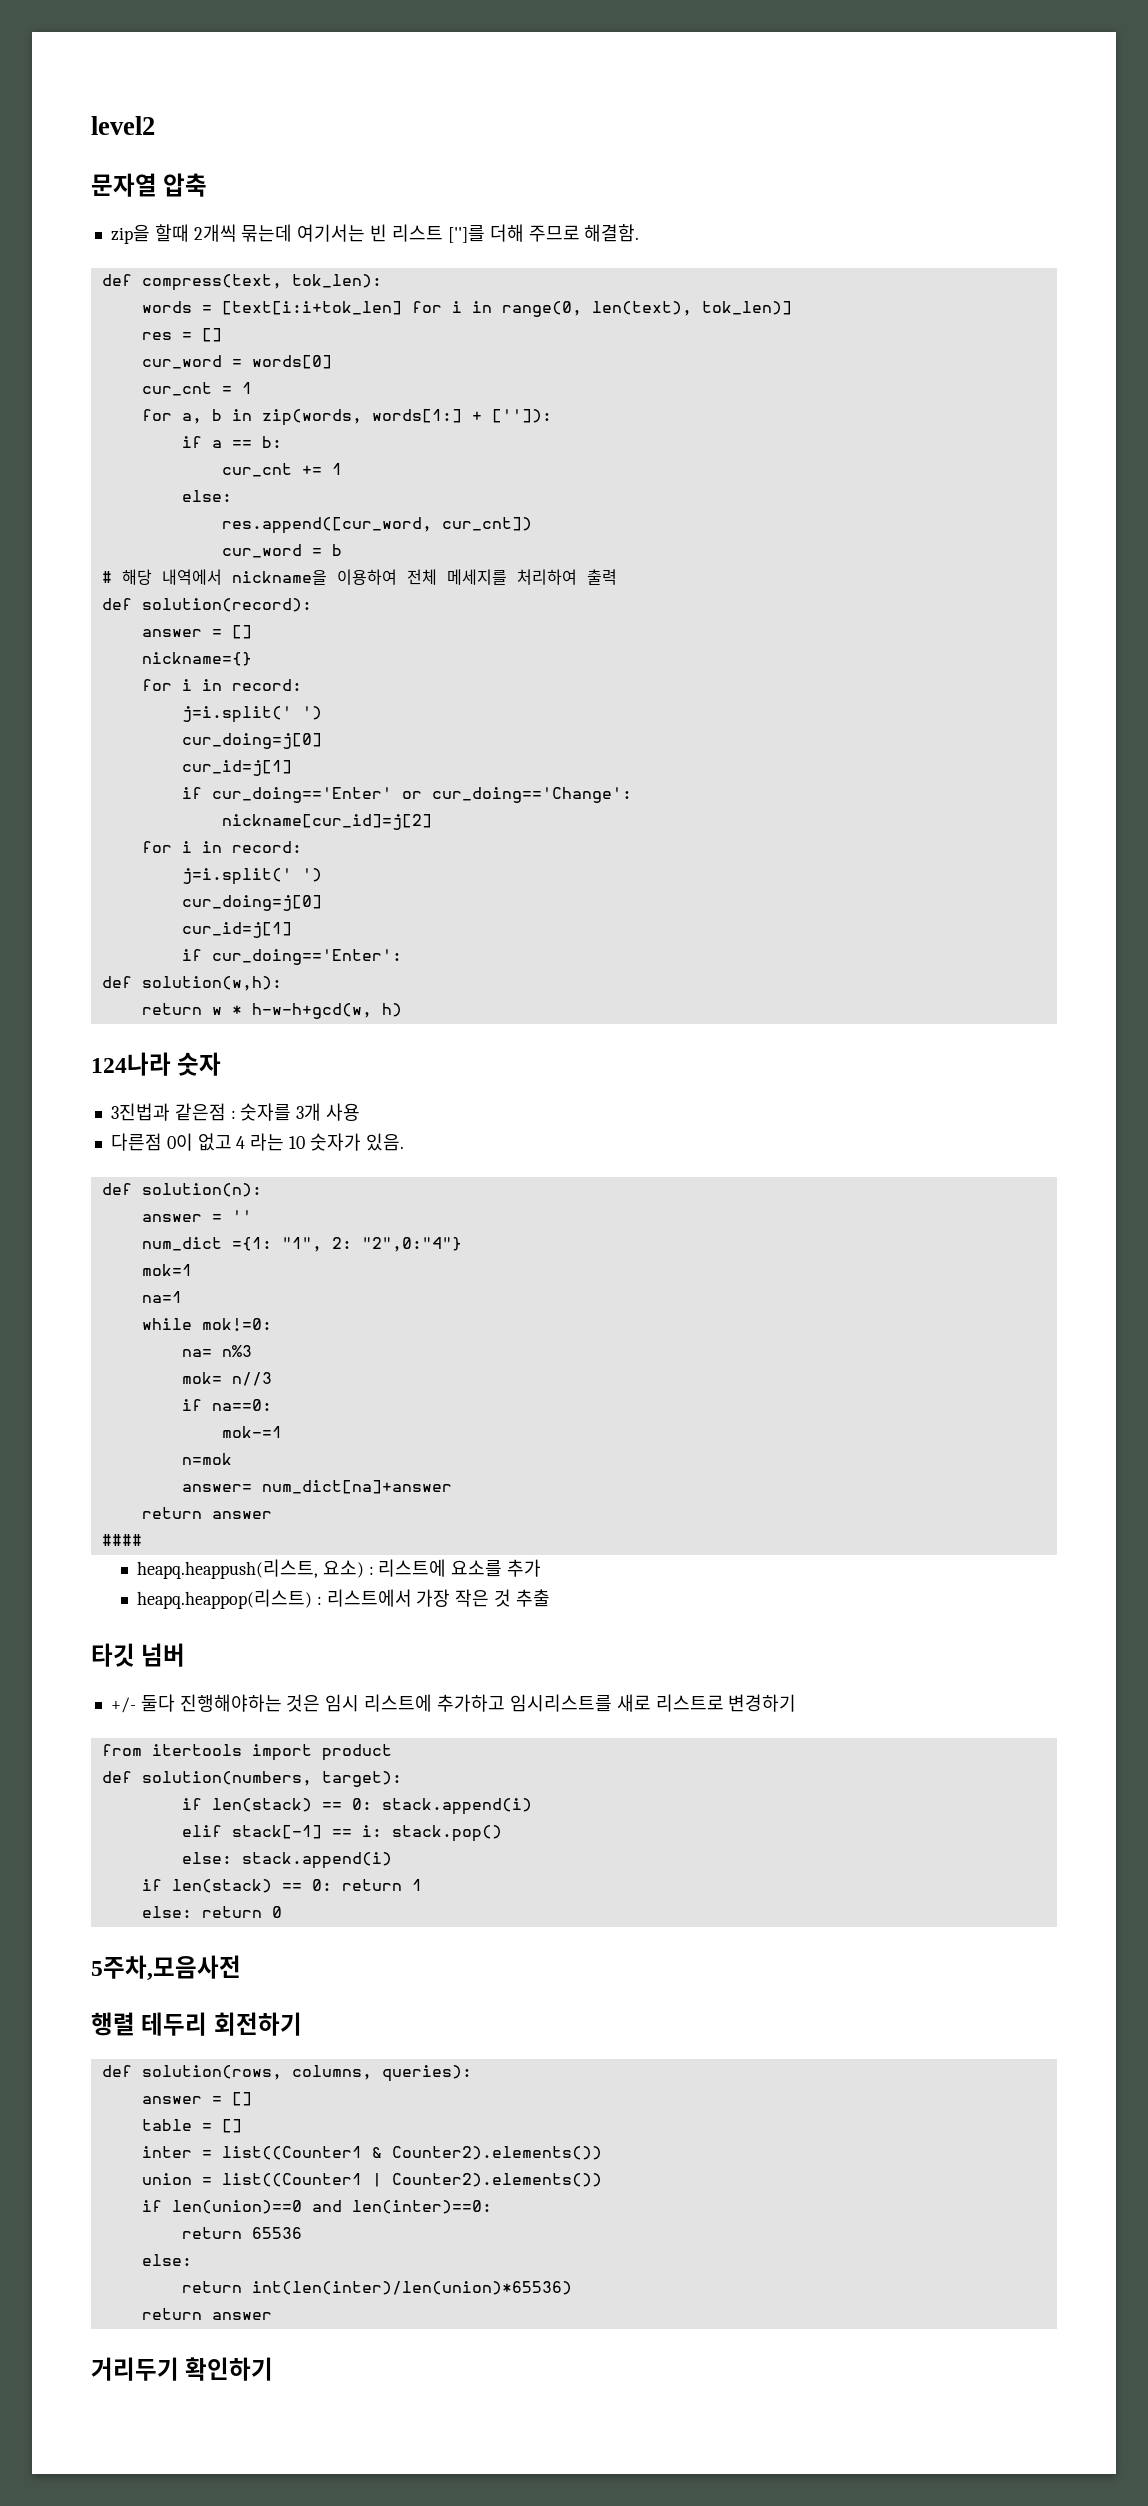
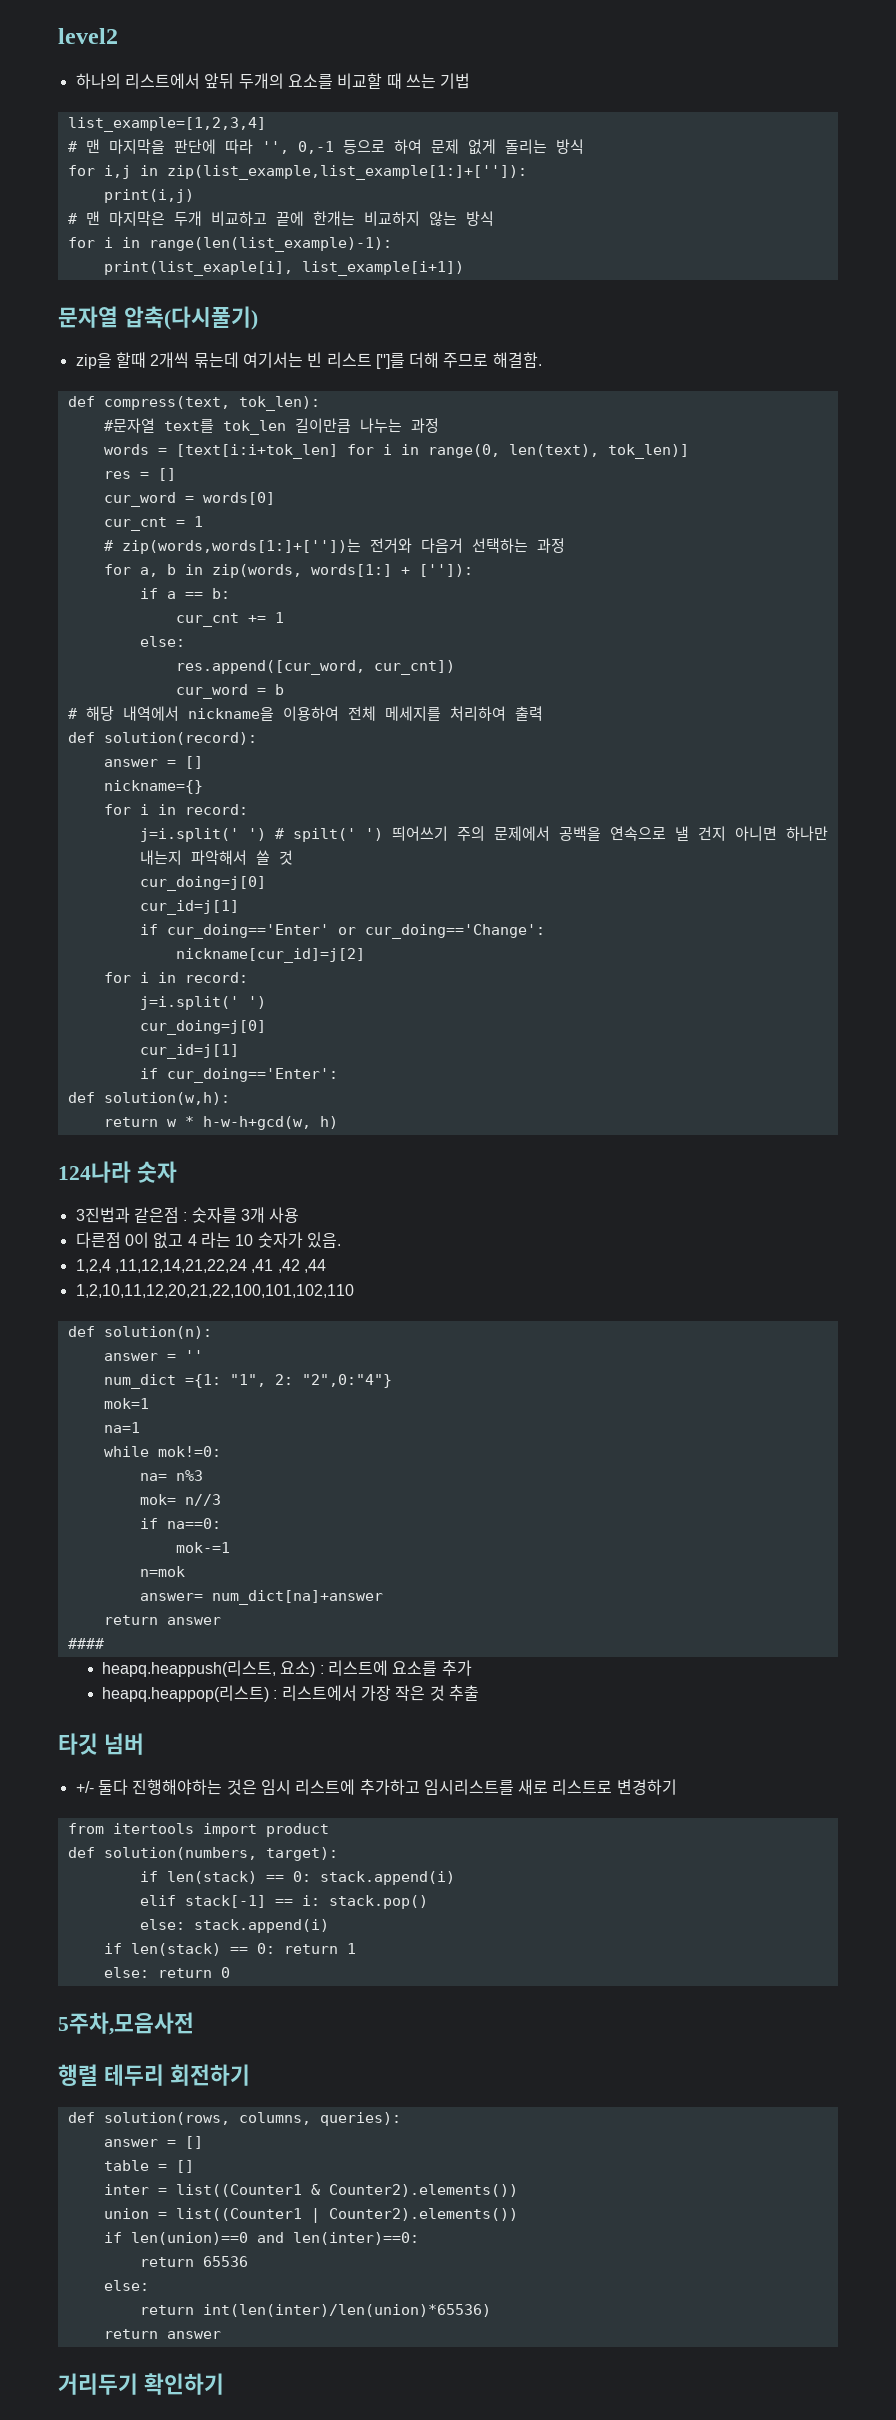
(155, 125) none -> [75,73,471,89] [67,117,266,132] [67,139,584,155] [67,165,527,180] [103,189,194,203] [67,211,494,226] [67,237,392,252] [103,261,464,276] // 하나의 리스트에서 앞뒤 두개의 요소를 비교할 때 쓰는 기법 // list_example=[1,2,3,4] // # 맨 마지막을 판단에 따라 '', 0,-1 등으로 하여 문제 없게 돌리는 방식 // for i,j in zip(list_example,list_example[1:]+['']): // print(i,j) // # 맨 마지막은 두개 비교하고 끝에 한개는 비교하지 않는 방식 // for i in range(len(list_example)-1): // print(list_exaple[i], list_example[i+1])
[163,173,208,197] 압축 -> [123,306,258,330] 압축(다시풀기)
(382, 281) none -> [103,418,439,435] // #문자열 text를 tok_len 길이만큼 나누는 과정
(252, 388) none -> [103,538,565,554] // # zip(words,words[1:]+[''])는 전거와 다음거 선택하는 과정
(322, 713) none -> [274,826,828,842] [139,850,293,865] # spilt(' ') 띄어쓰기 주의 문제에서 공백을 연속으로 낼 건지 아니면 하나만 내는지 파악해서 쓸 것
(404, 1142) none -> [75,1259,326,1273] [75,1284,354,1298] // 1,2,4 ,11,12,14,21,22,24 ,41 ,42 ,44 // 1,2,10,11,12,20,21,22,100,101,102,110

